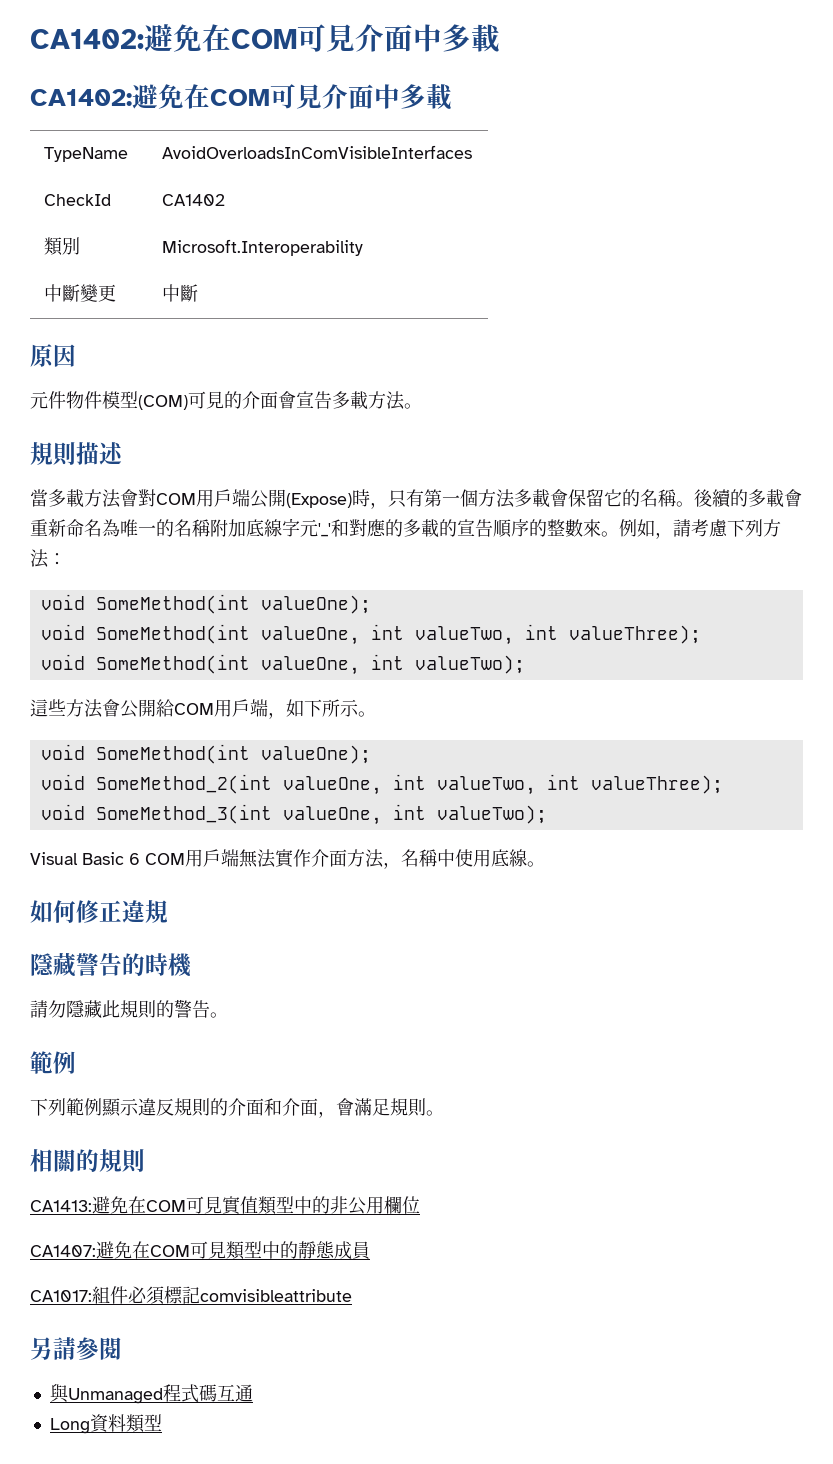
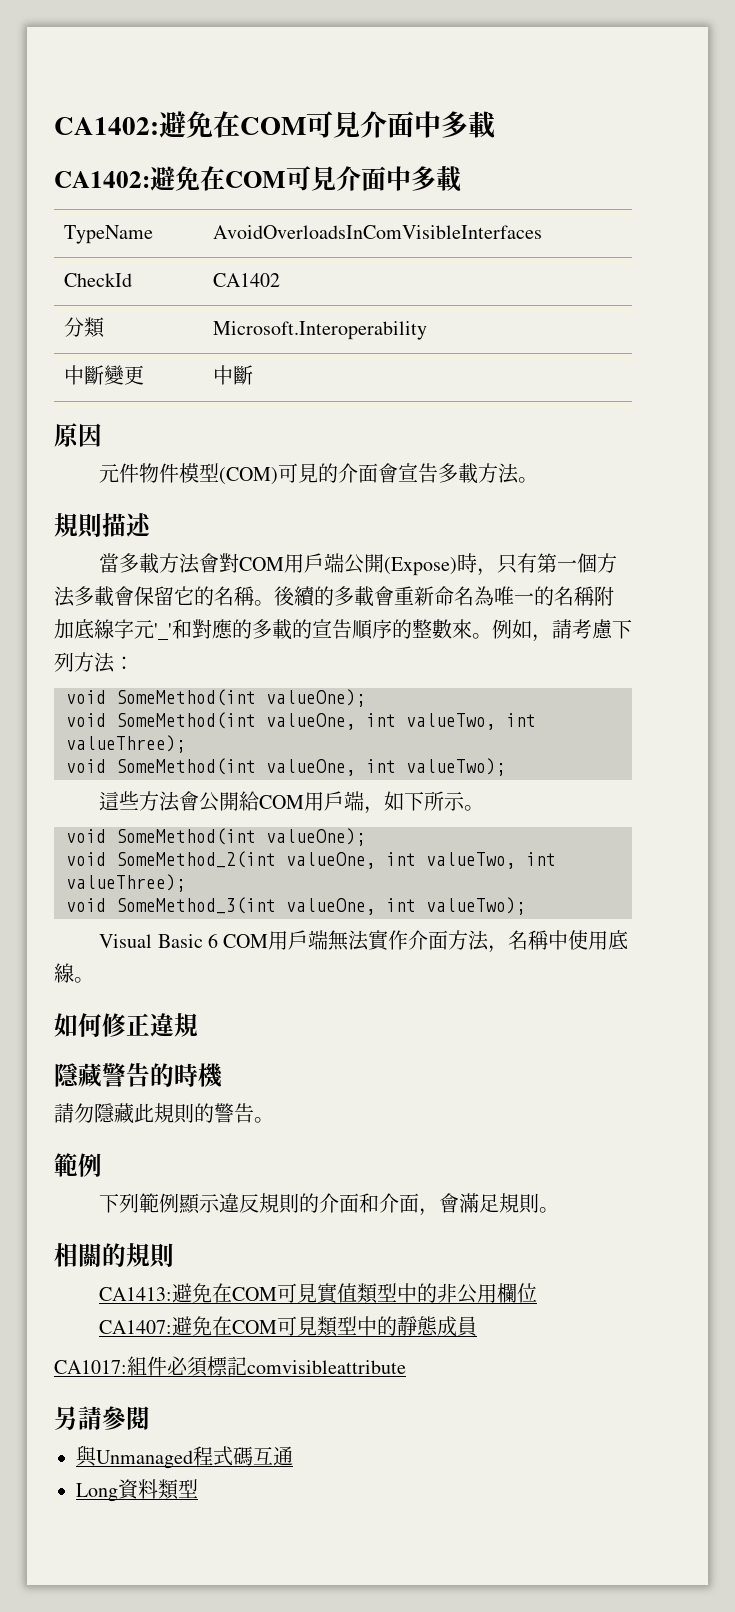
[43,237,80,256] 類別 -> [64,317,106,338] 分類

